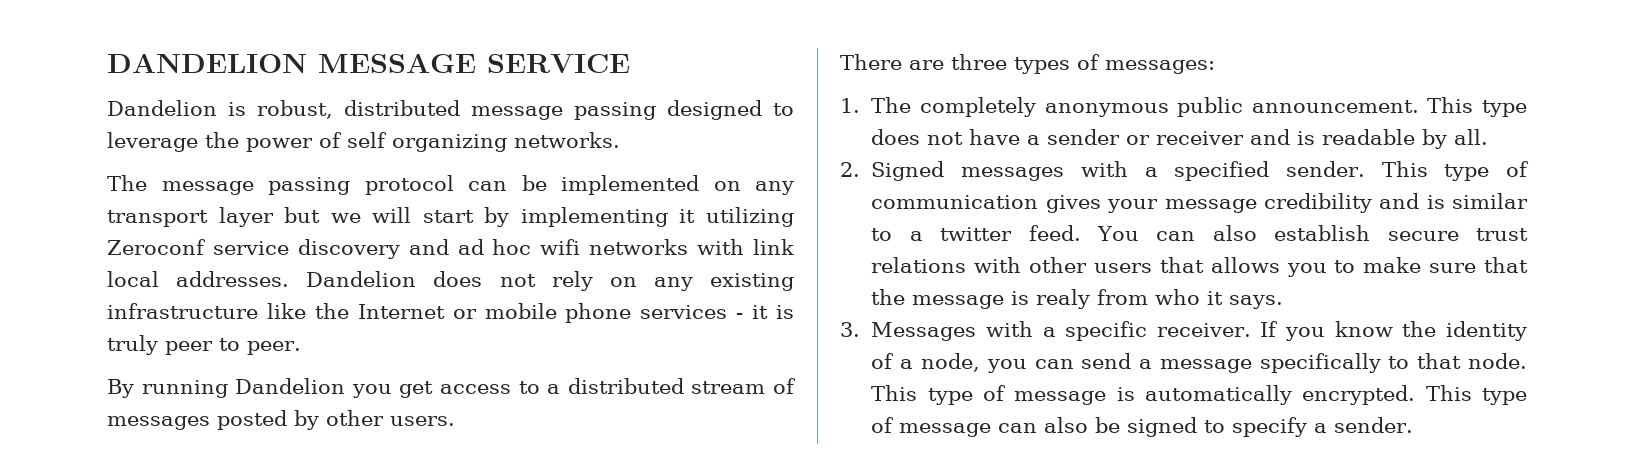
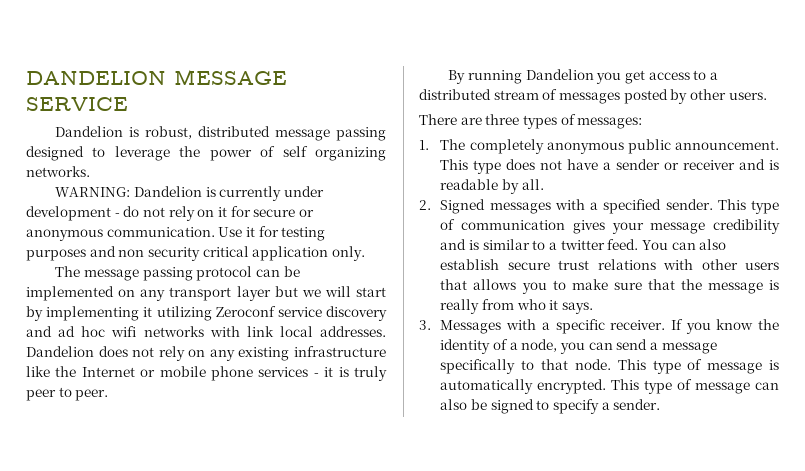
(620, 140) none -> [55,186,324,201] [26,206,314,221] [26,226,326,241] [26,246,365,261] // WARNING: Dandelion is currently under development - do not rely on it for secure or anonymous communication. Use it for testing purposes and non security critical application only.
[1036,289,1091,309] realy -> [440,299,480,314] really

